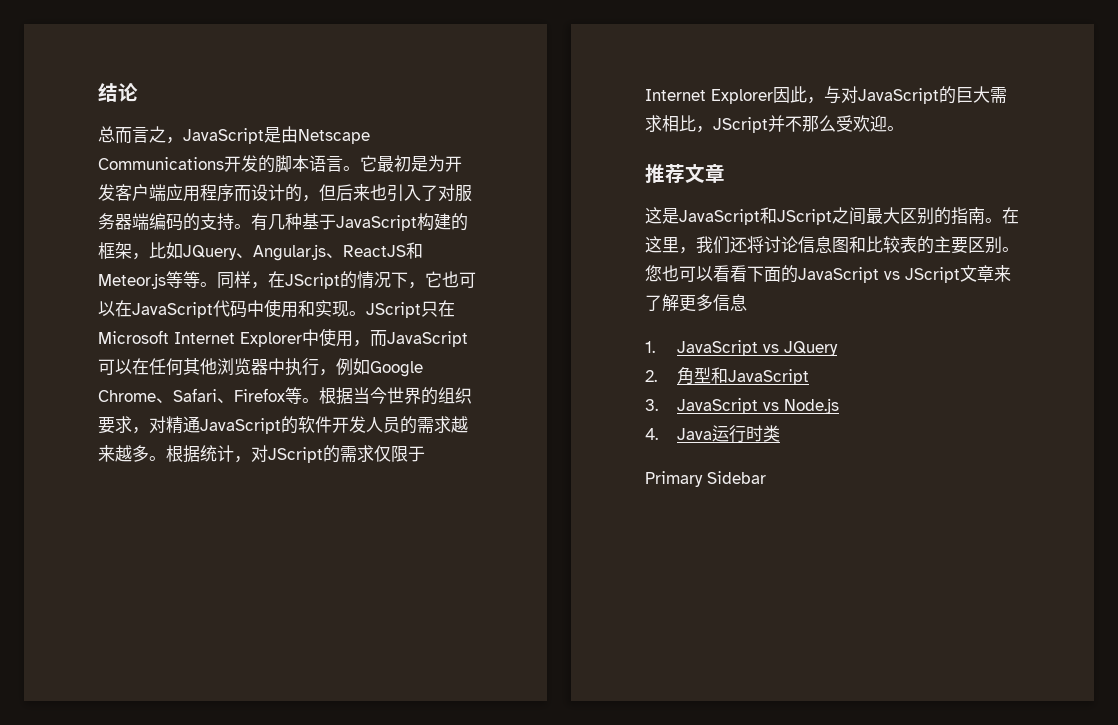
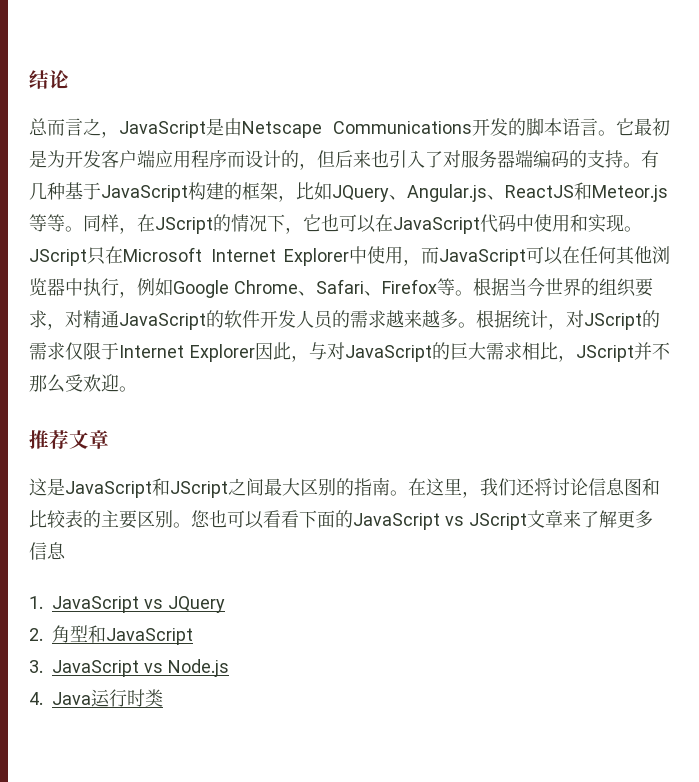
[645,471,766,487] // Primary Sidebar -> (163, 698) none

